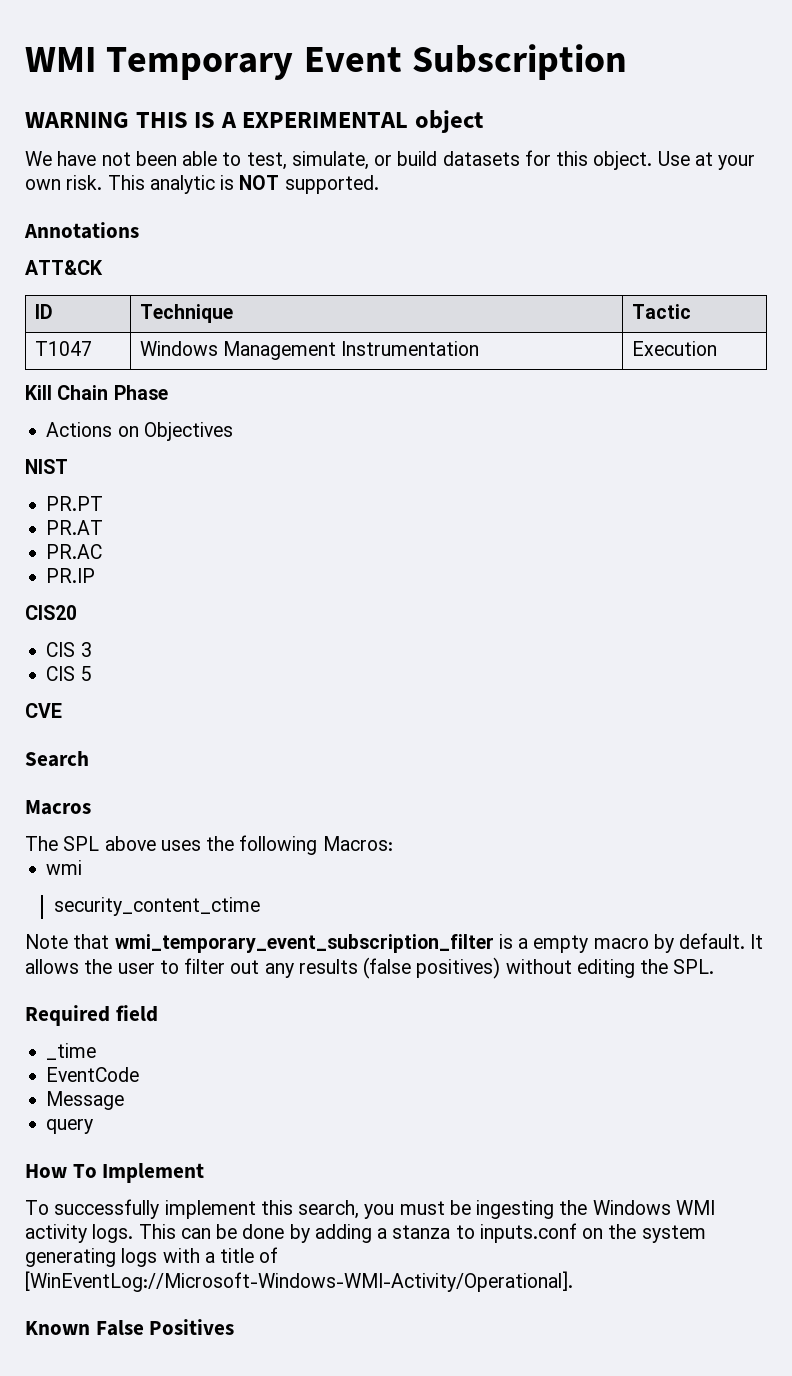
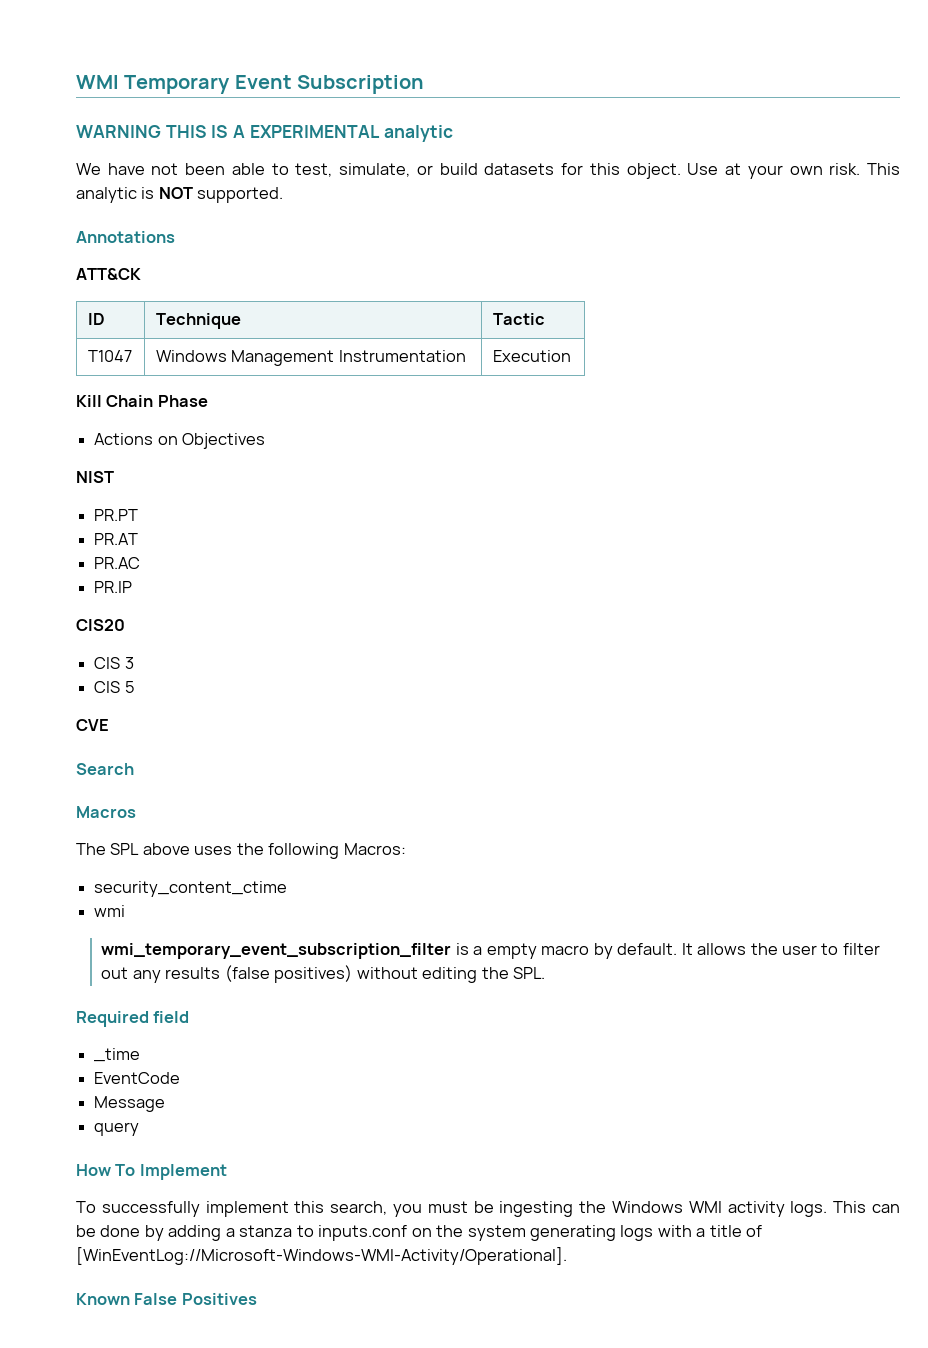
[415,110,484,133] object -> [383,125,453,142] analytic
(393, 843) none -> [94,881,288,897] // security_content_ctime
[54,897,261,916] [25,934,110,949] security_content_ctime // Note that -> (126, 911) none

